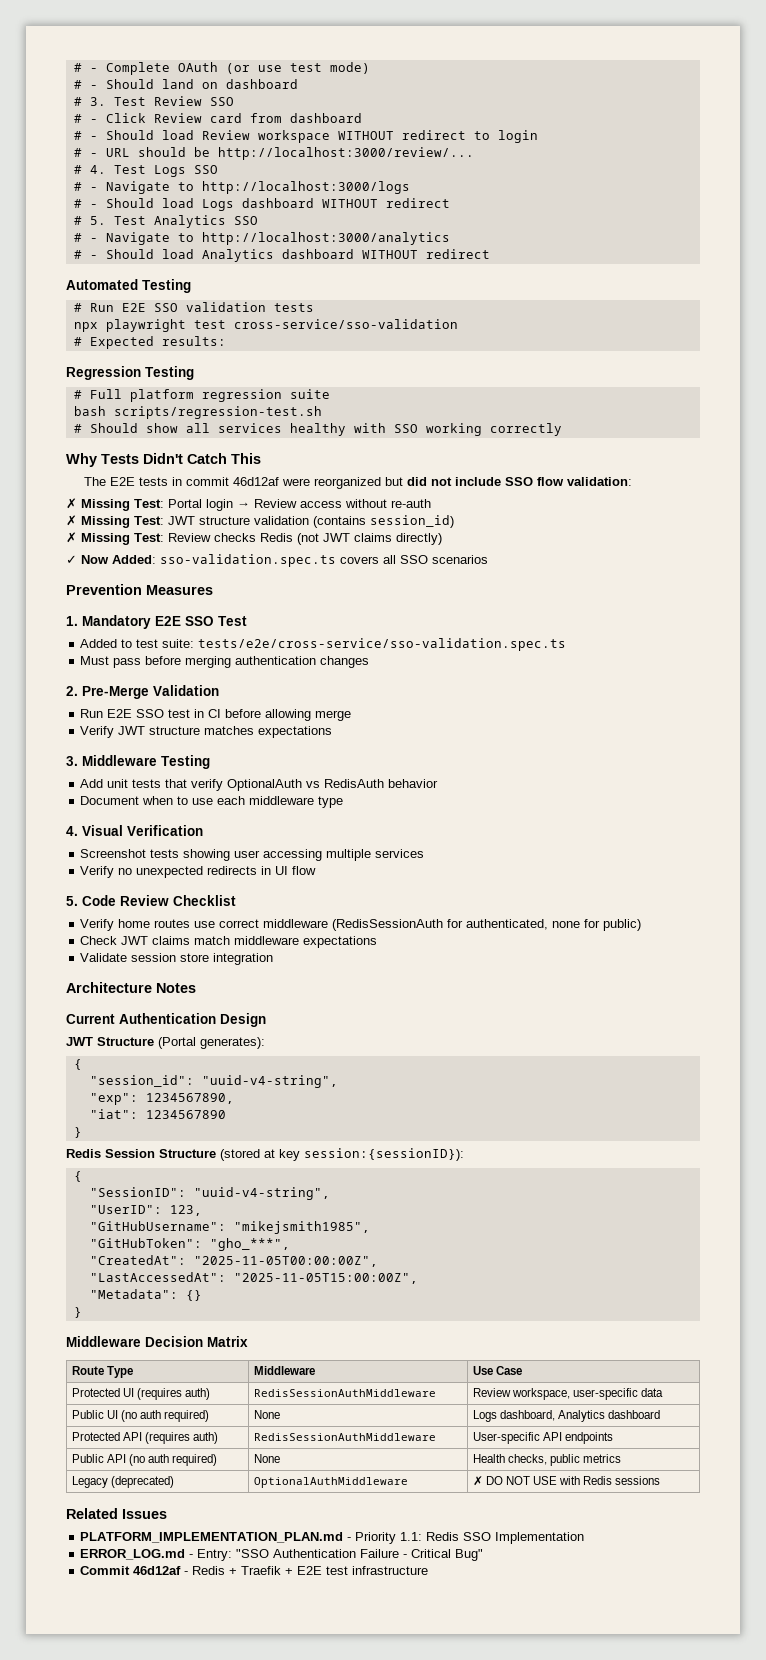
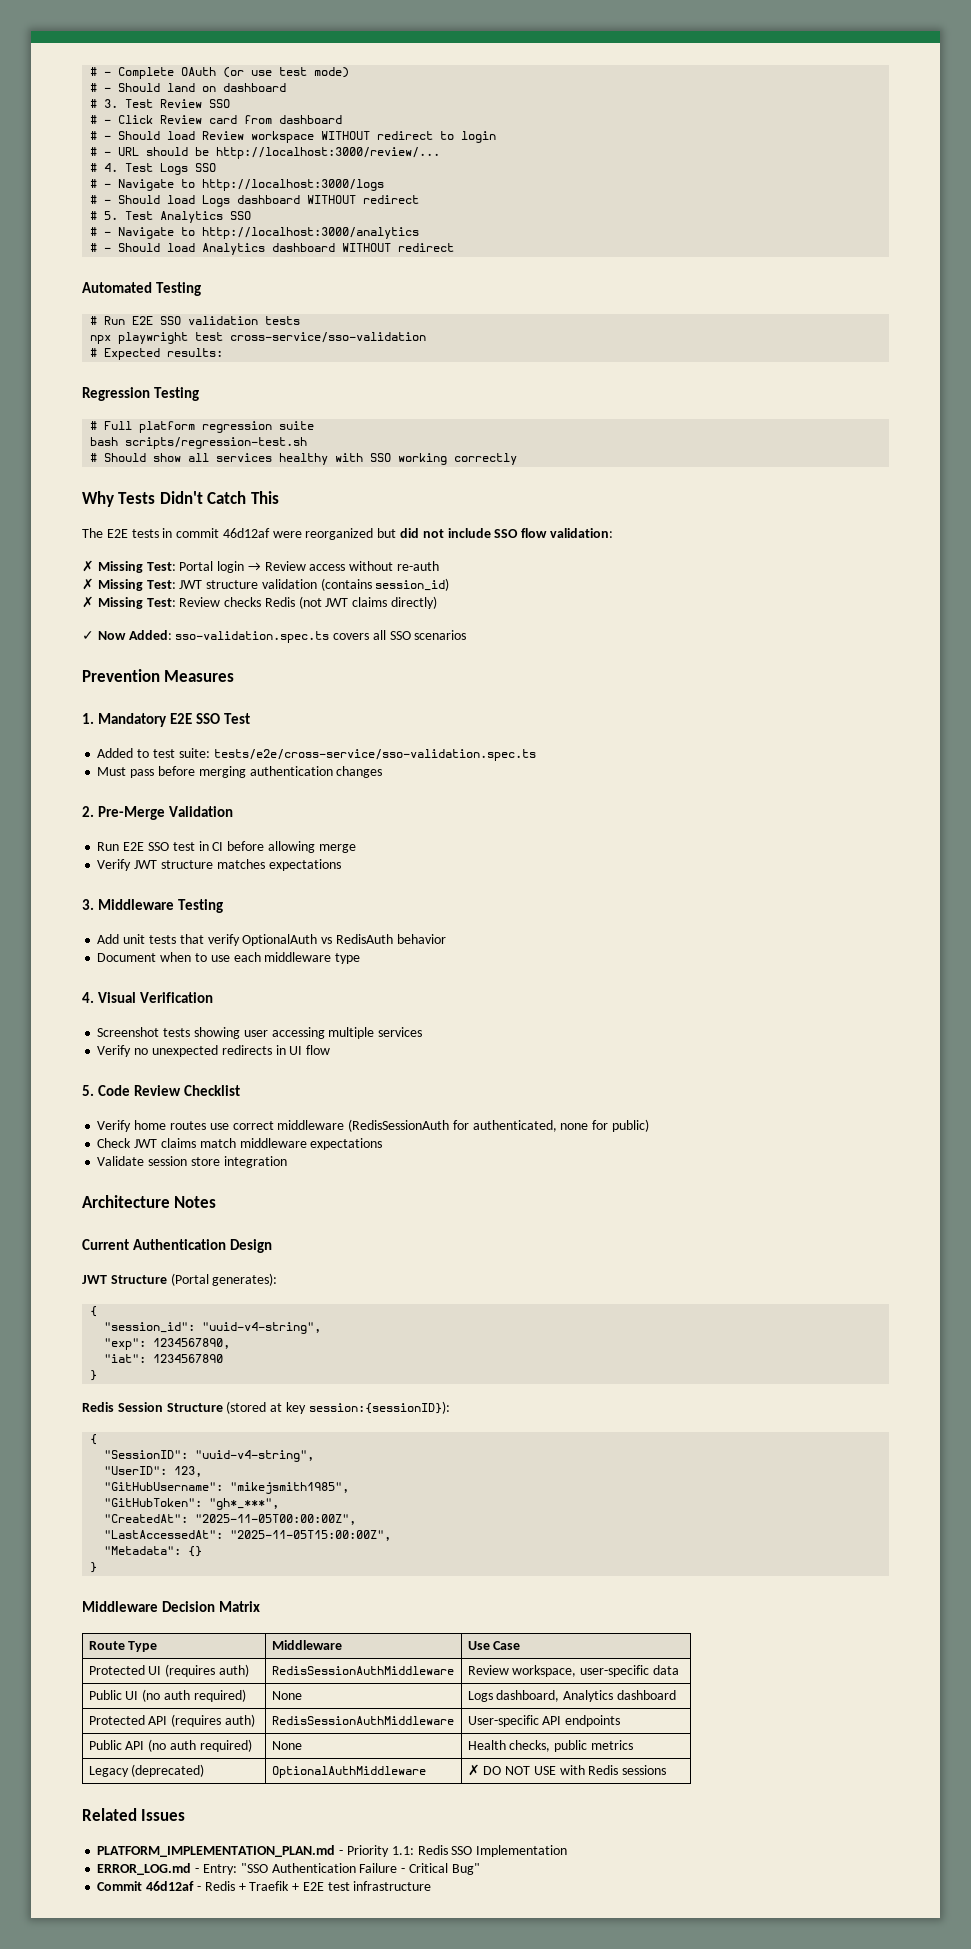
[209,1238,290,1251] "gho_***", -> [209,1498,280,1510] "gh*_***",

